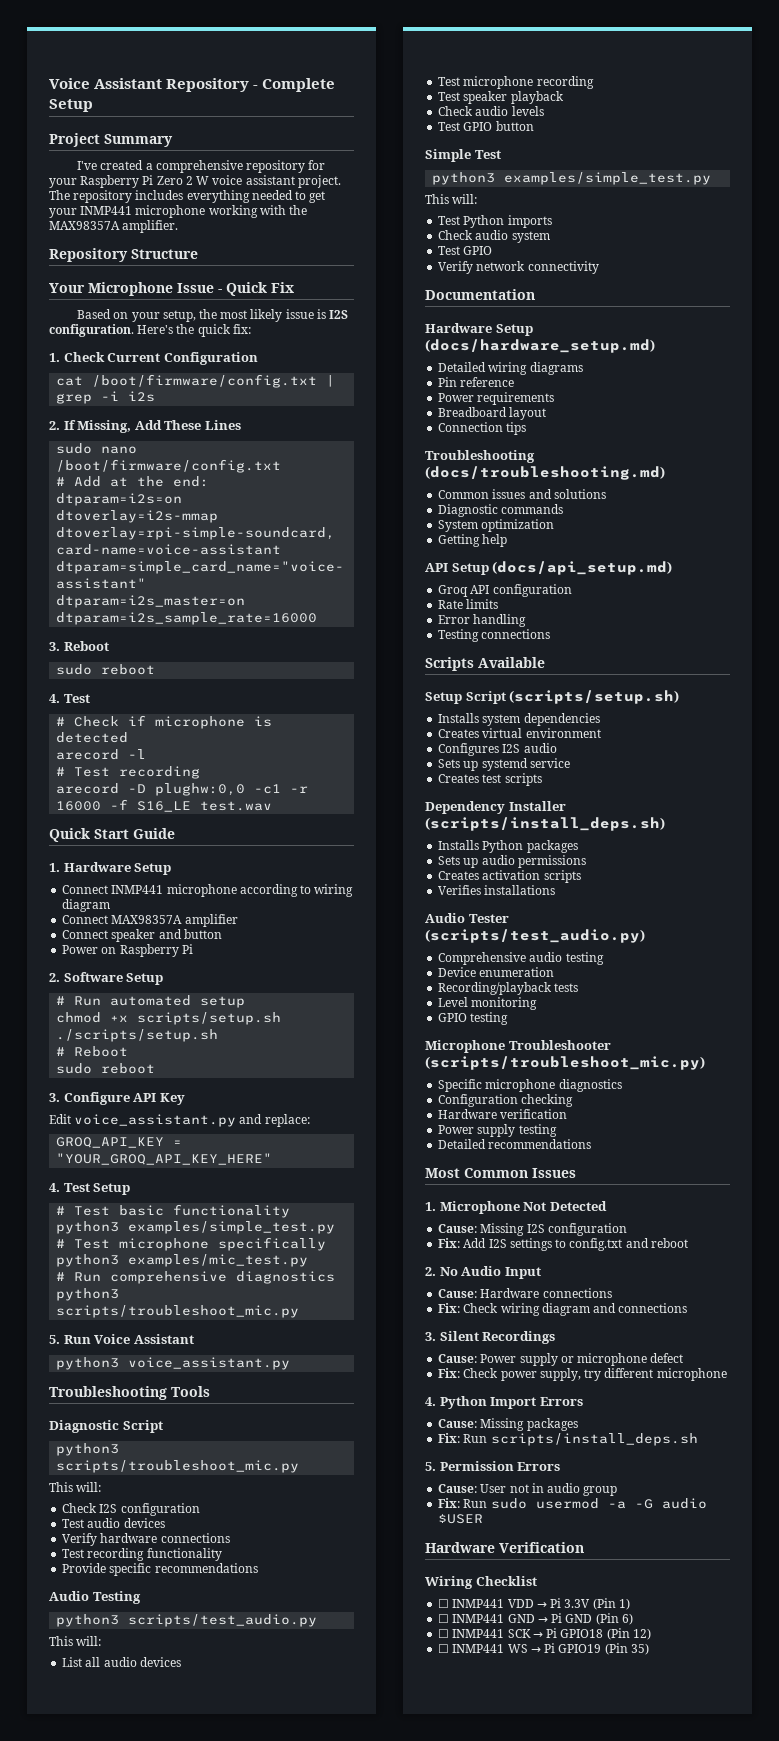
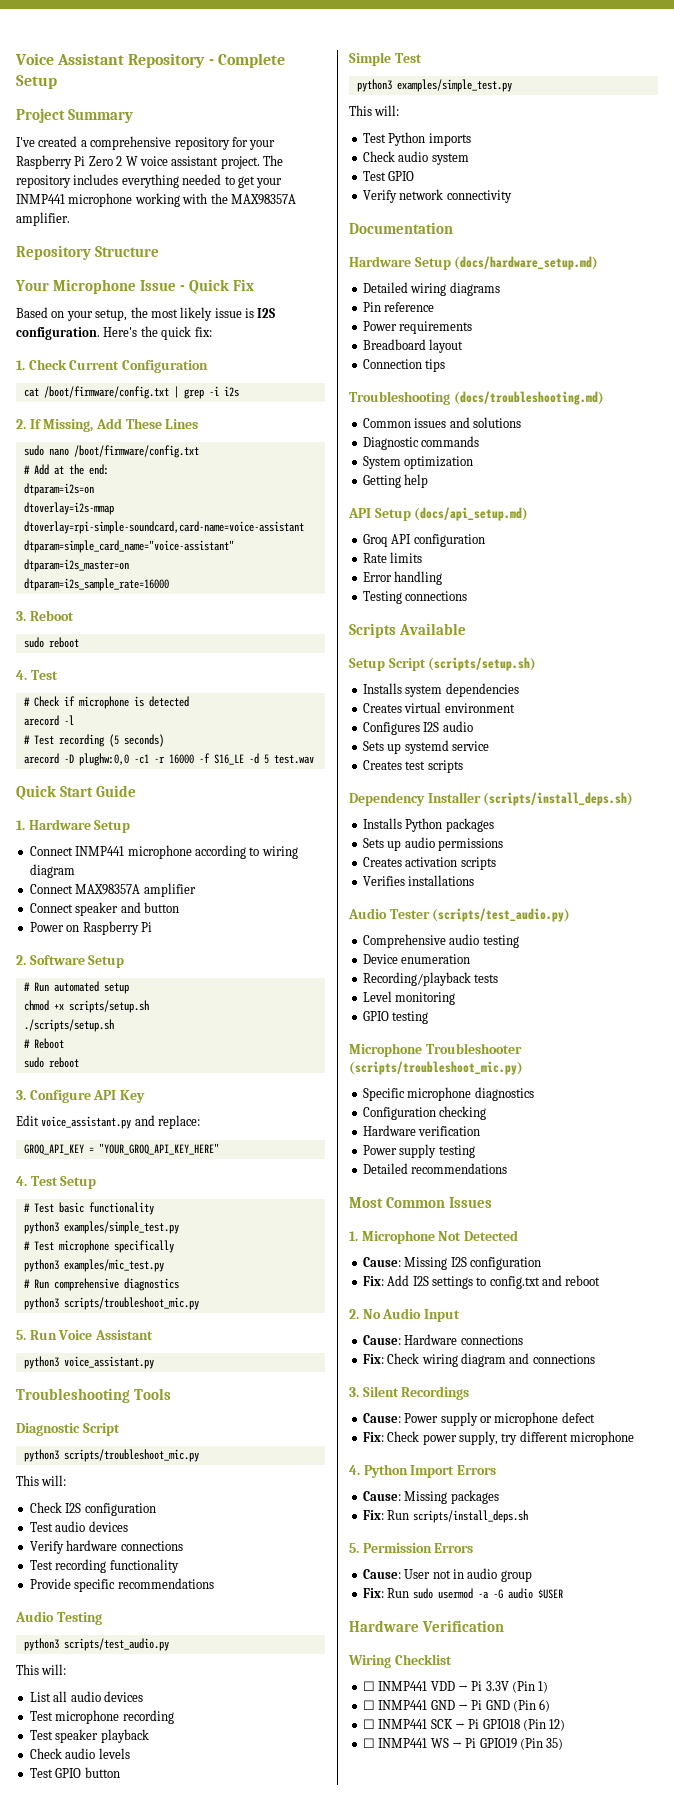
(201, 772) none -> [108,734,164,747] (5 seconds)
(192, 806) none -> [248,753,269,764] -d 5

